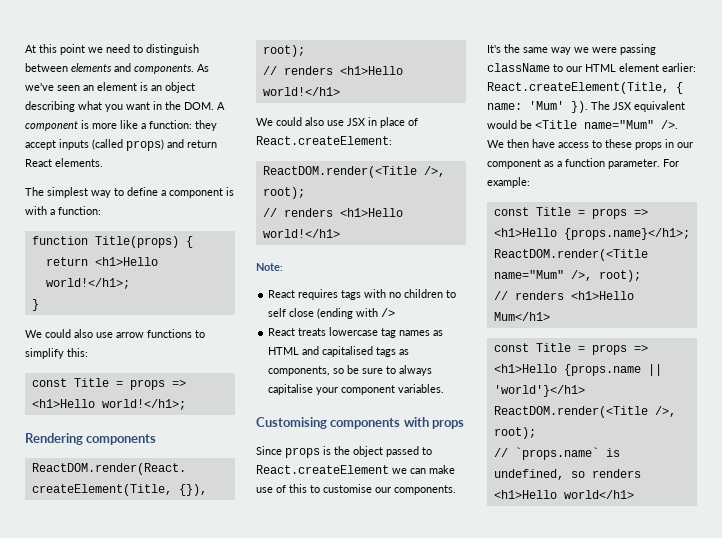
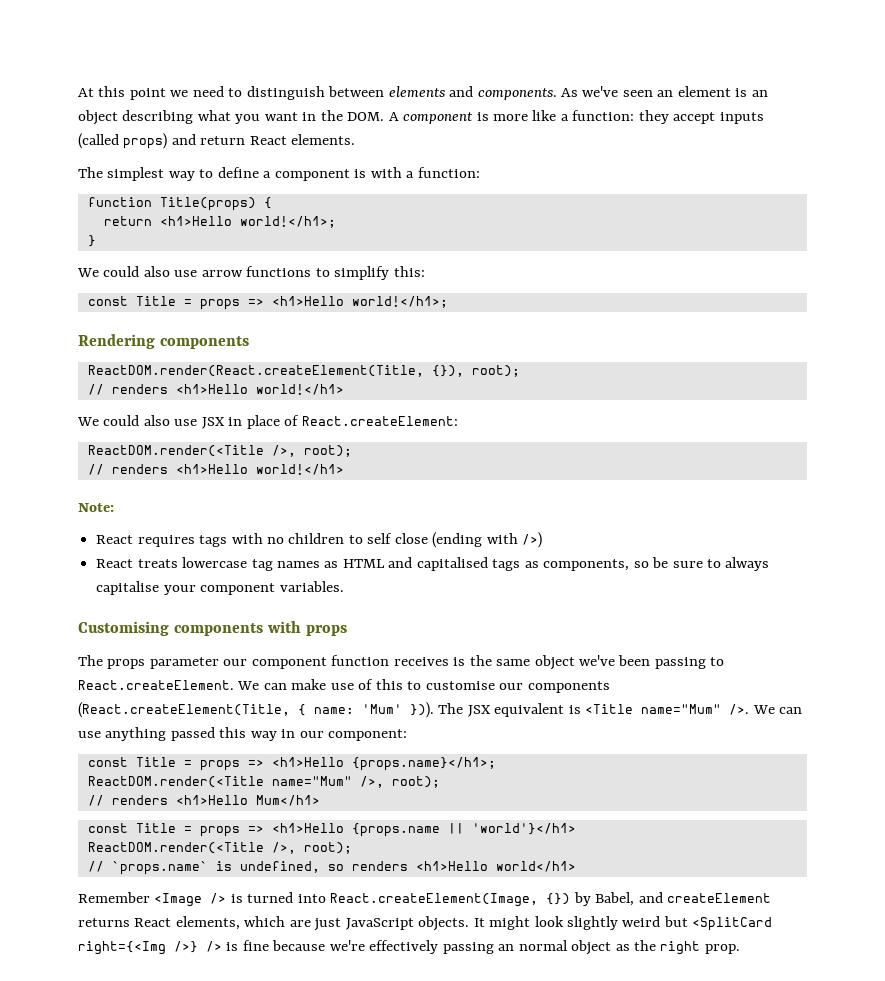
[381,308,396,317] /> -> [522,532,543,548] />)
[256,446,432,458] [256,465,407,474] Since props is the object passed to React.createElement we -> [78,655,725,670] [78,680,260,690] The props parameter our component function receives is the same object we've been passing to React.createElement. We
[394,485,456,495] [487,44,656,55] [487,63,696,72] [487,82,669,94] components. It's the same way we were passing className to our HTML element earlier: React.createElement(Title, -> [527,681,610,693] [78,702,290,718] components (React.createElement(Title,
[571,101,588,113] }). -> [410,702,434,718] })).
[487,120,532,129] would be -> [568,705,581,714] is
[507,139,693,150] [487,158,679,169] [487,177,530,188] then have access to these props in our component as a function parameter. For example: -> [779,707,803,714] [78,727,408,741] can use anything passed this way in our component:
(634, 494) none -> [78,892,772,907] [78,916,773,931] [78,940,740,955] // Remember <Image /> is turned into React.createElement(Image, {}) by Babel, and createElement returns React elements, which are just JavaScript objects. It might look slightly weird but <SplitCard right={<Img />} /> is fine because we're effectively passing an normal object as the right prop.

